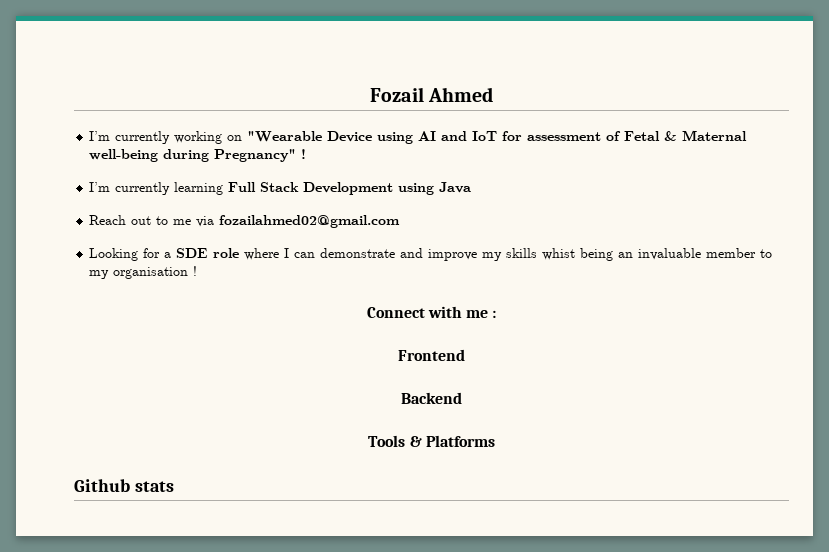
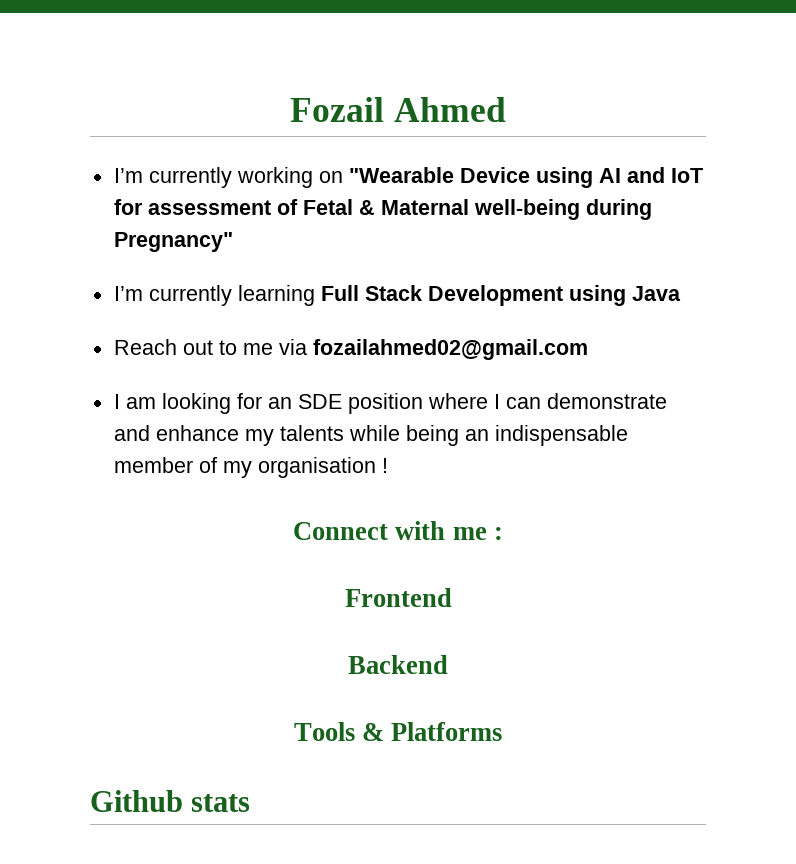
[301,149,307,159] ! -> (233, 242) none
[89,248,240,261] Looking for a SDE role -> [113,393,423,414] I am looking for an SDE position
[428,248,773,261] improve my skills whist being an invaluable member to -> [155,425,628,446] [113,457,217,473] enhance my talents while being an indispensable member of

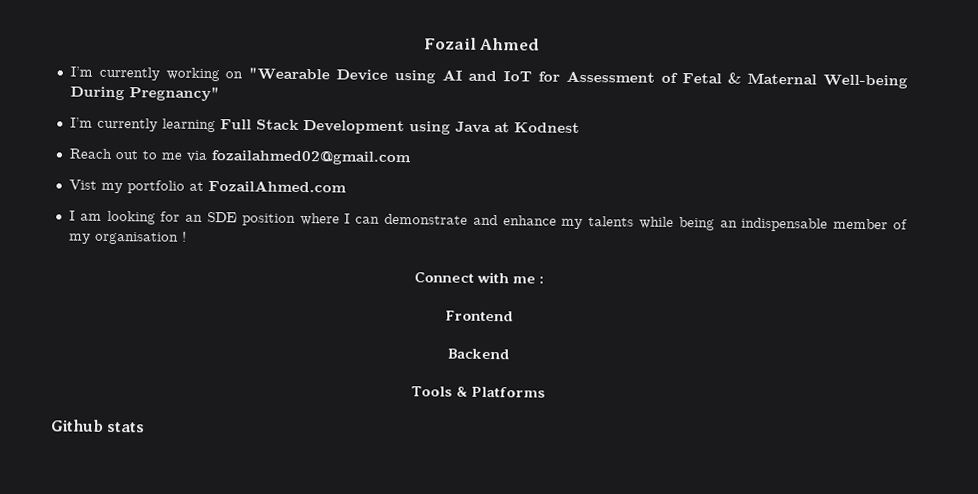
[147,200,271,215] assessment -> [565,70,655,83] Assessment
[473,199,652,220] well-being during -> [822,74,908,89] [69,86,125,101] Well-being During
(681, 293) none -> [493,122,580,133] at Kodnest
(588, 349) none -> [68,179,347,194] // Vist my portfolio at FozailAhmed.com

